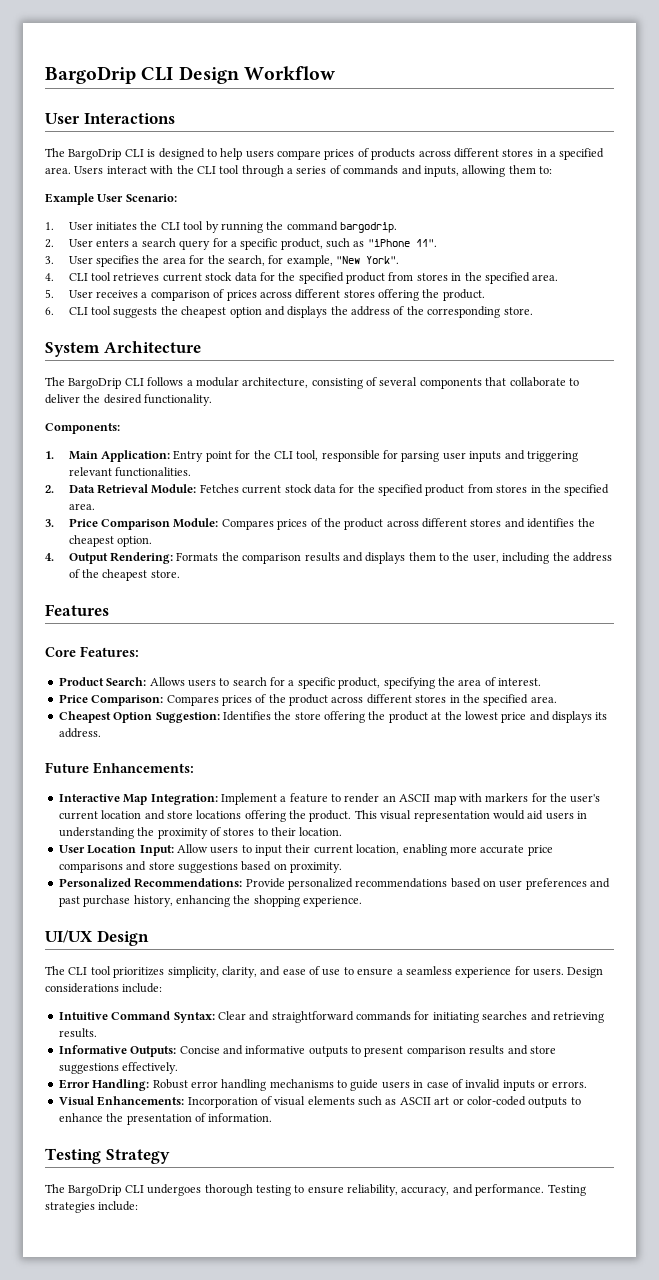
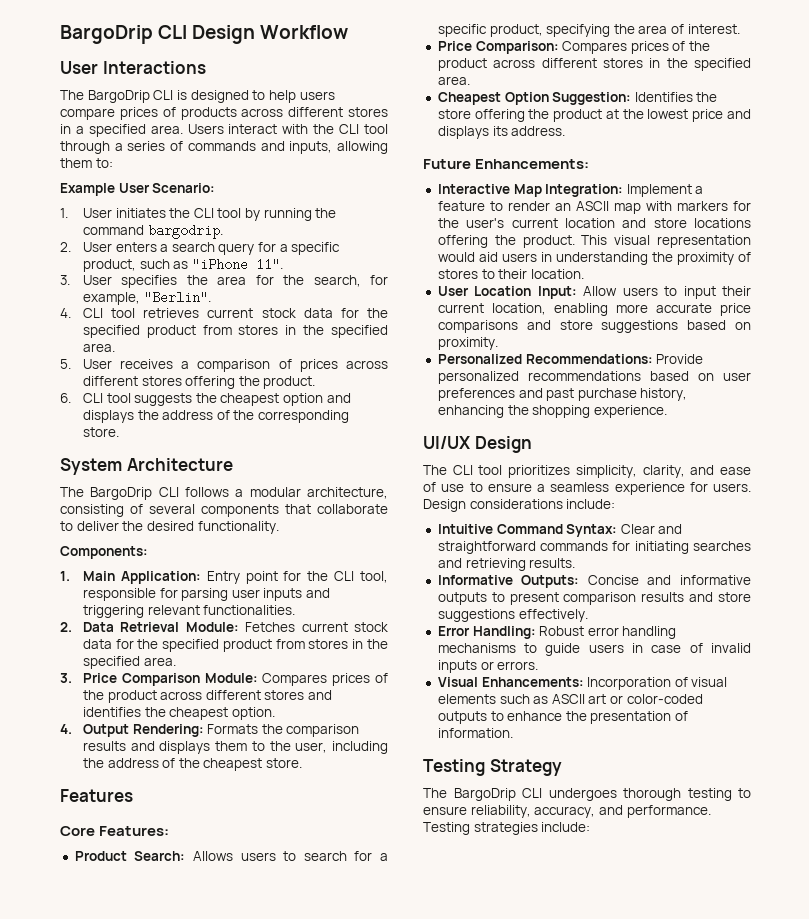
[336,256,400,264] "New York". -> [143,291,211,304] "Berlin".

